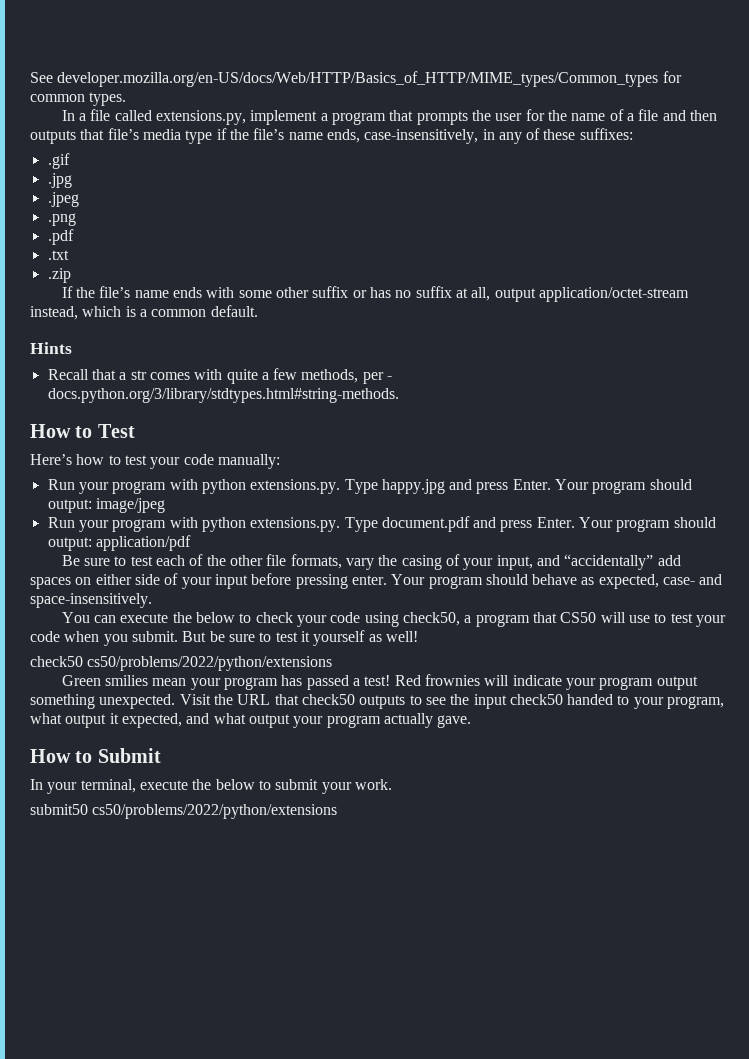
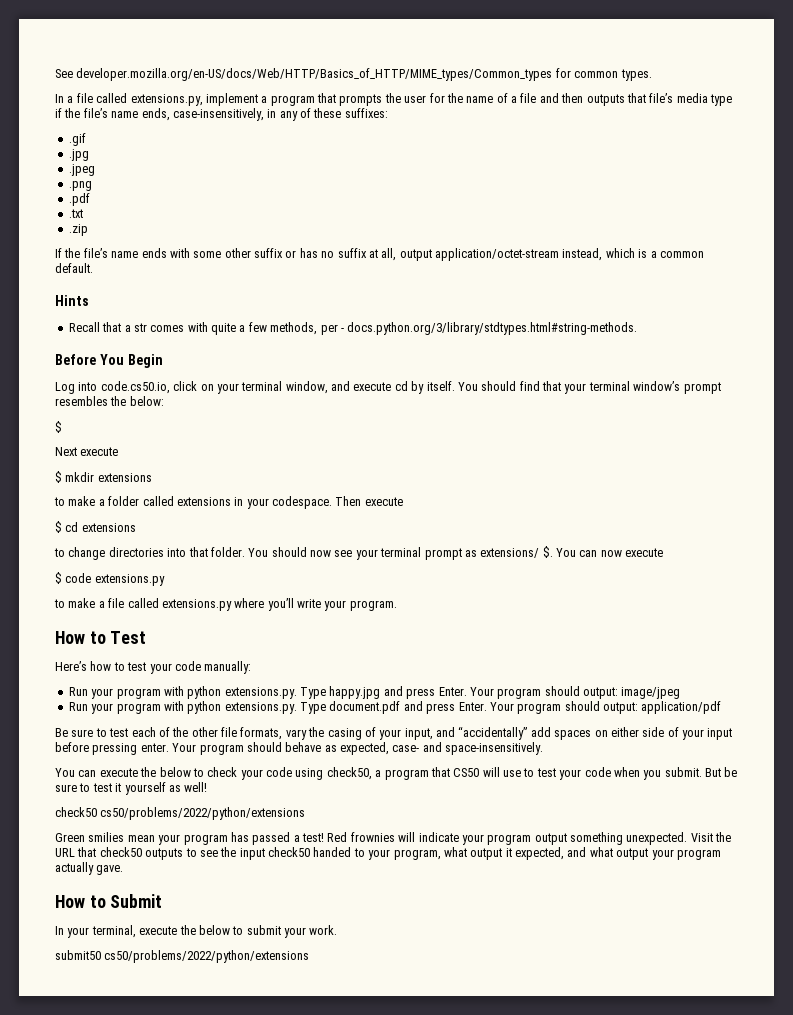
(399, 395) none -> [55,354,163,368] [55,381,721,394] [55,396,164,406] [55,421,62,433] [55,447,119,456] [55,471,152,483] [54,496,403,509] [55,521,136,533] [54,546,664,560] [55,572,165,586] [54,598,397,611] // Before You Begin // Log into code.cs50.io, click on your terminal window, and execute cd by itself. You should find that your terminal window’s prompt resembles the below: // $ // Next execute // $ mkdir extensions // to make a folder called extensions in your codespace. Then execute // $ cd extensions // to change directories into that folder. You should now see your terminal prompt as extensions/ $. You can now execute // $ code extensions.py // to make a file called extensions.py where you’ll write your program.

